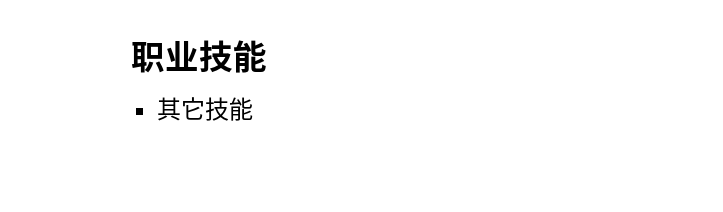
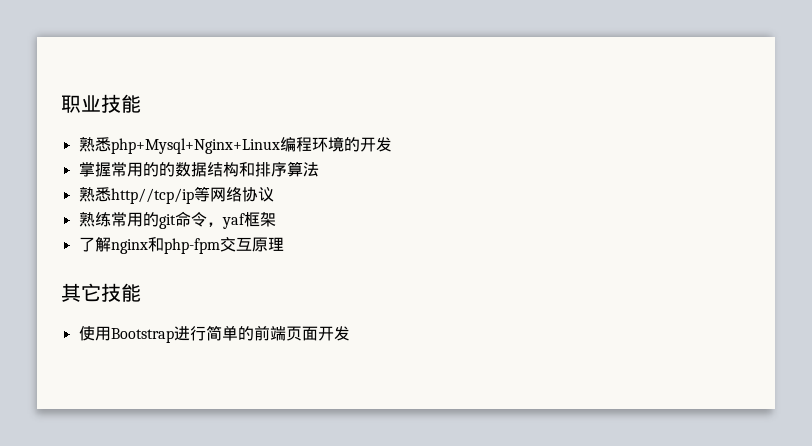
[157,97,254,121] 其它技能 -> [78,136,392,154] [78,161,319,177] [78,186,274,204] [78,211,276,229] [78,237,284,254] [61,283,141,302] [78,325,350,343] 熟悉php+Mysql+Nginx+Linux编程环境的开发 // 掌握常用的的数据结构和排序算法 // 熟悉http//tcp/ip等网络协议 // 熟练常用的git命令，yaf框架 // 了解nginx和php-fpm交互原理 // 其它技能 // 使用Bootstrap进行简单的前端页面开发

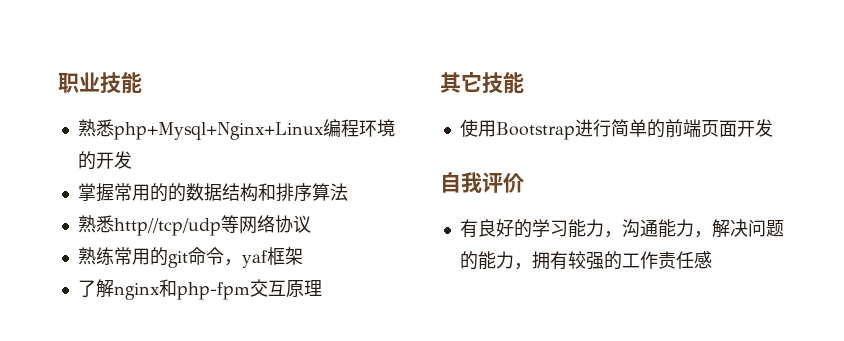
[110,188,194,204] http//tcp/ip -> [113,218,221,236] http//tcp/udp
(350, 333) none -> [440,172,524,193] [459,219,784,238] [459,251,712,270] // 自我评价 // 有良好的学习能力，沟通能力，解决问题的能力，拥有较强的工作责任感

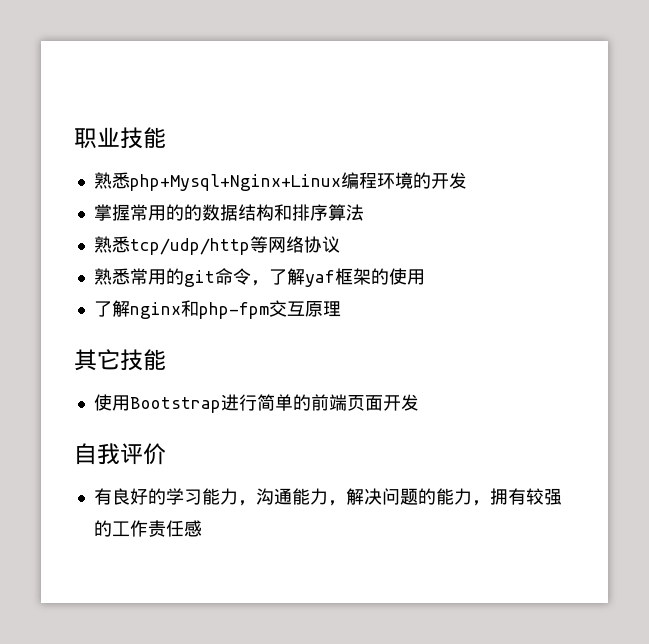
[113,218,221,236] http//tcp/udp -> [129,238,250,255] tcp/udp/http
[95,247,114,265] 练 -> [111,268,130,285] 悉
(242, 262) none -> [268,268,305,285] 了解
(303, 256) none -> [370,268,425,285] 的使用

